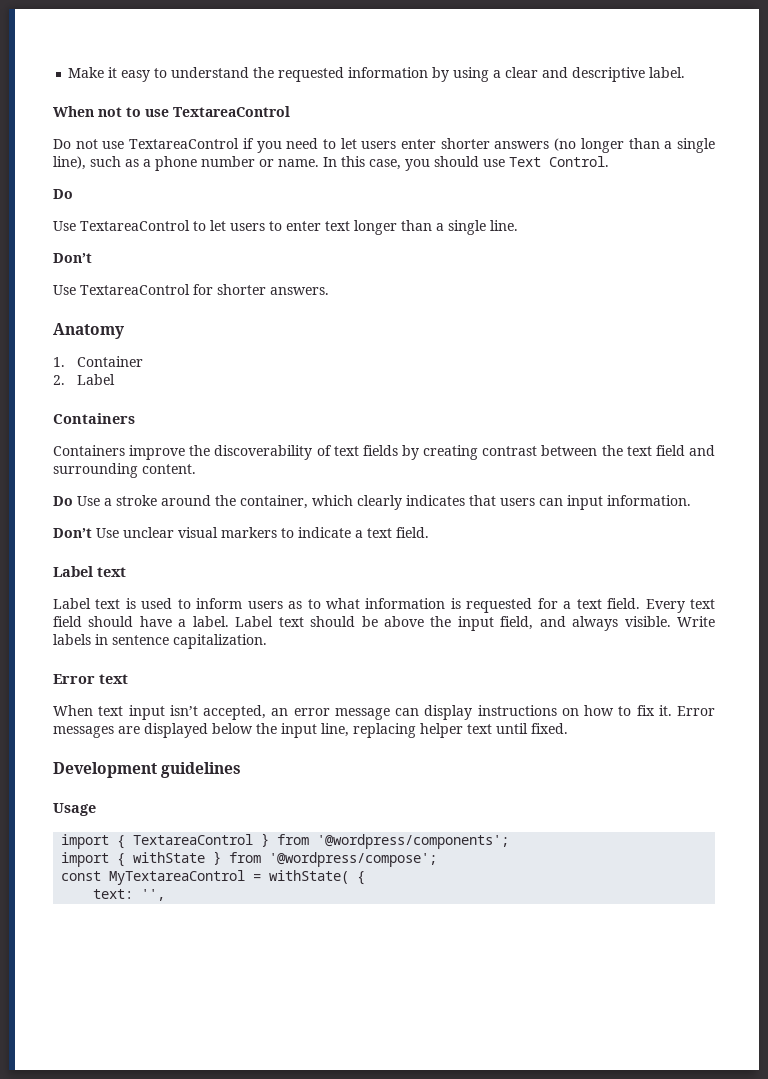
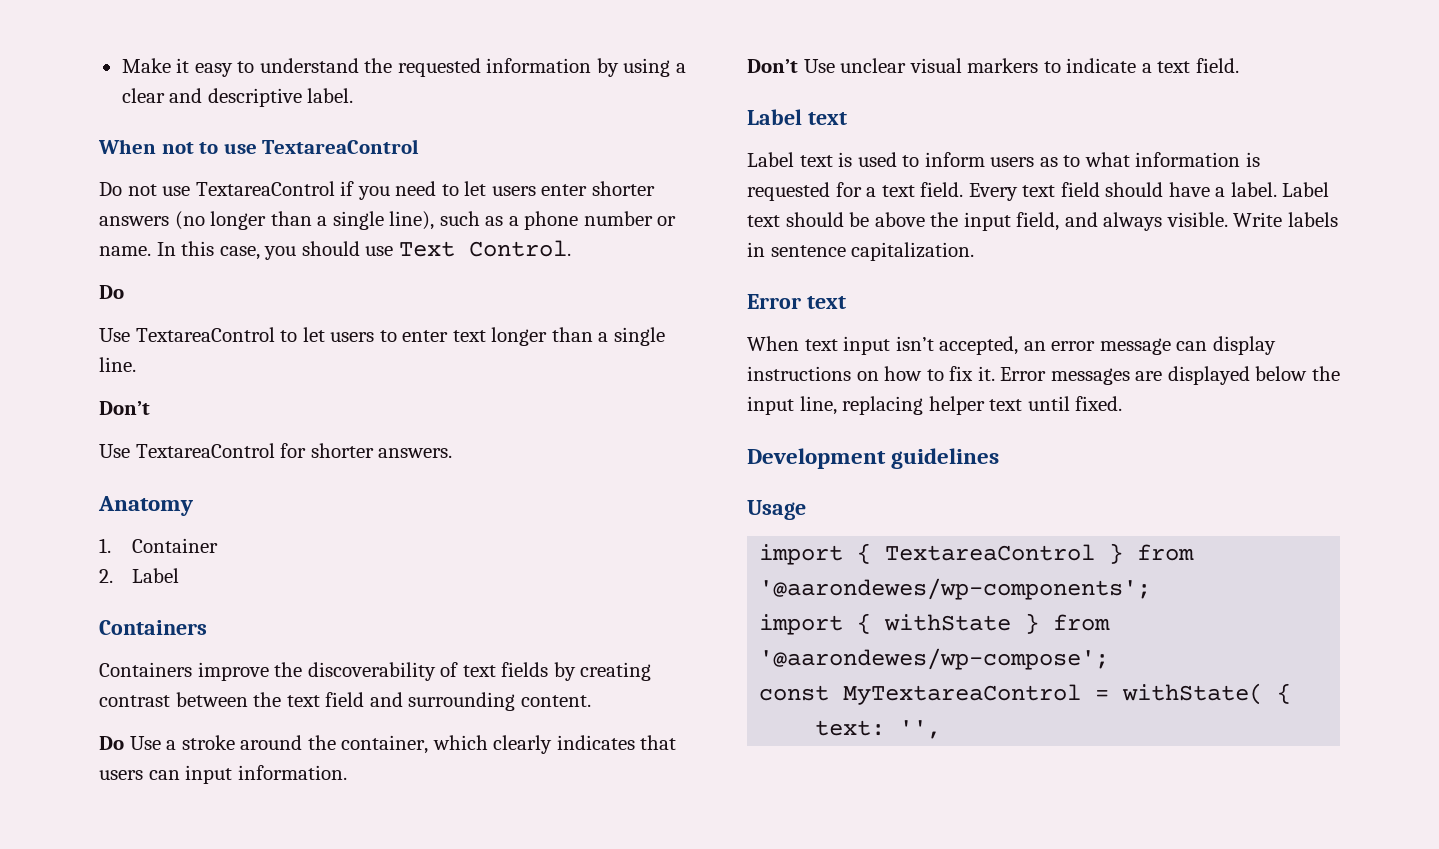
[317,834,510,849] '@wordpress/components'; -> [759,578,1152,600] '@aarondewes/wp-components';
[269,852,438,867] '@wordpress/compose'; -> [759,648,1110,670] '@aarondewes/wp-compose';

